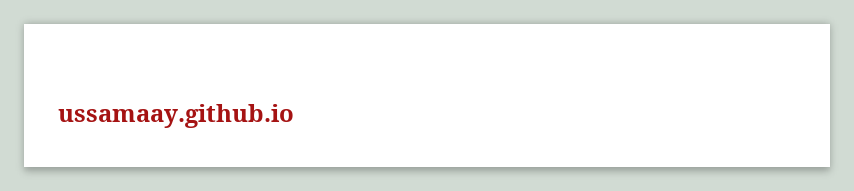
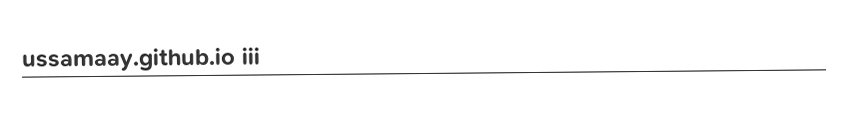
(294, 116) none -> [241,47,260,65] iii

